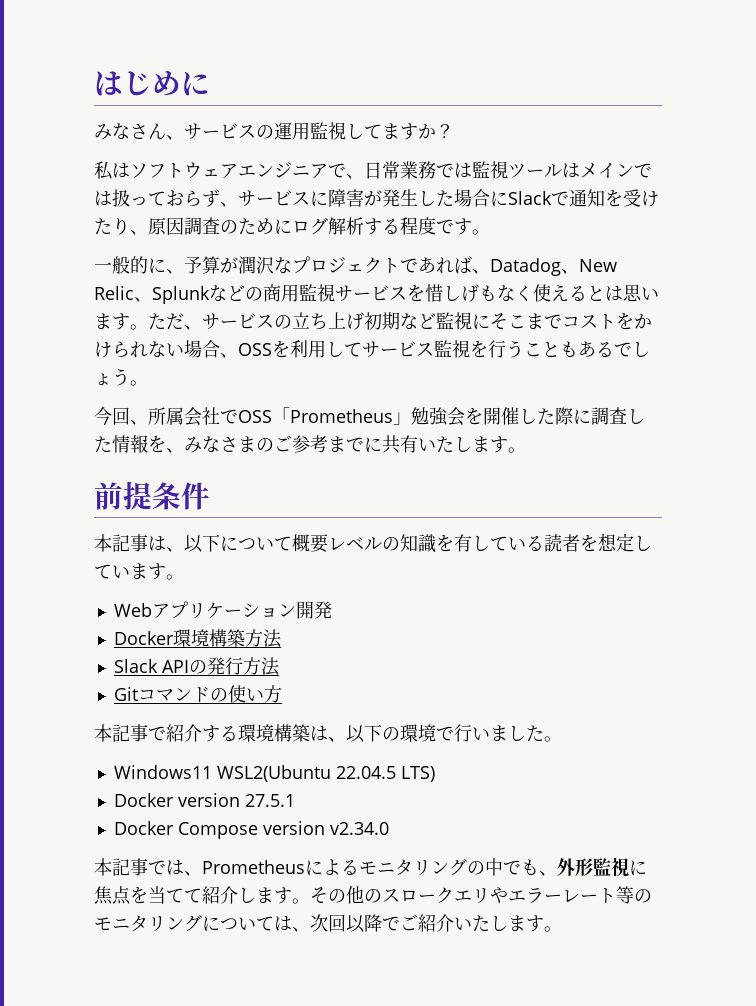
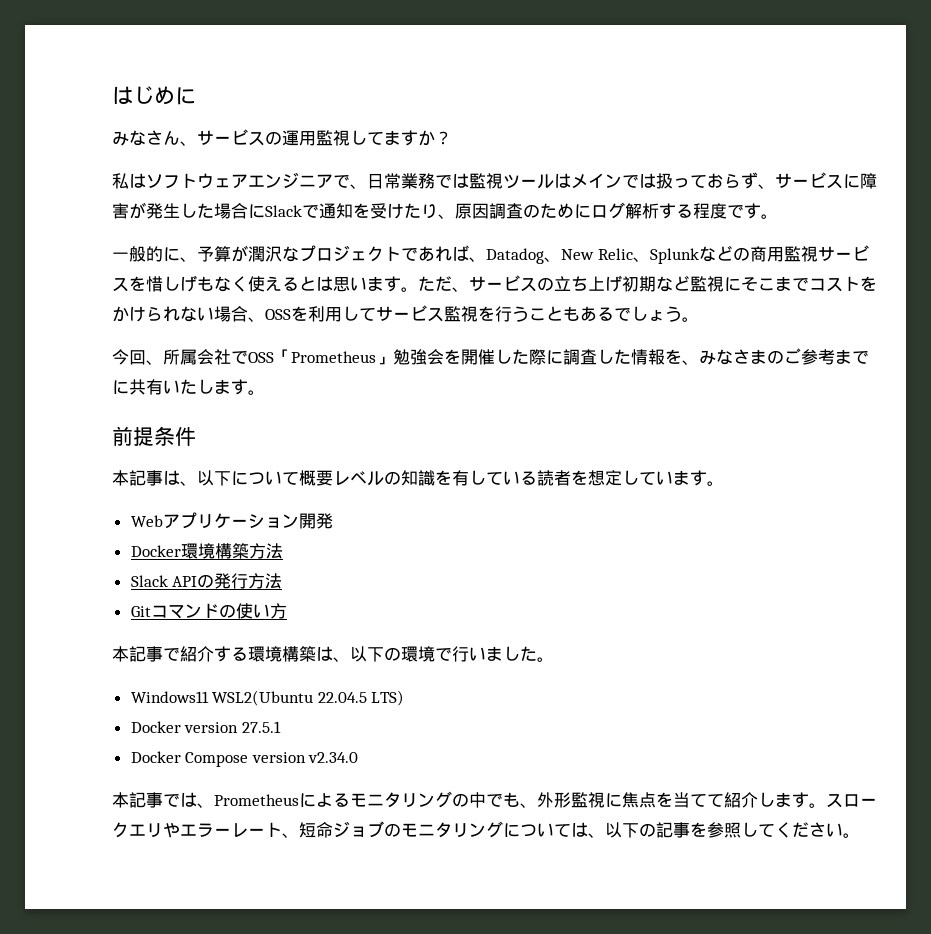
[310,886,382,904] その他の -> (826, 805) none
[616,886,634,904] 等 -> [282,821,384,838] 、短命ジョブ
[310,914,544,933] 次回以降でご紹介いたします -> [605,822,843,838] 以下の記事を参照してください

